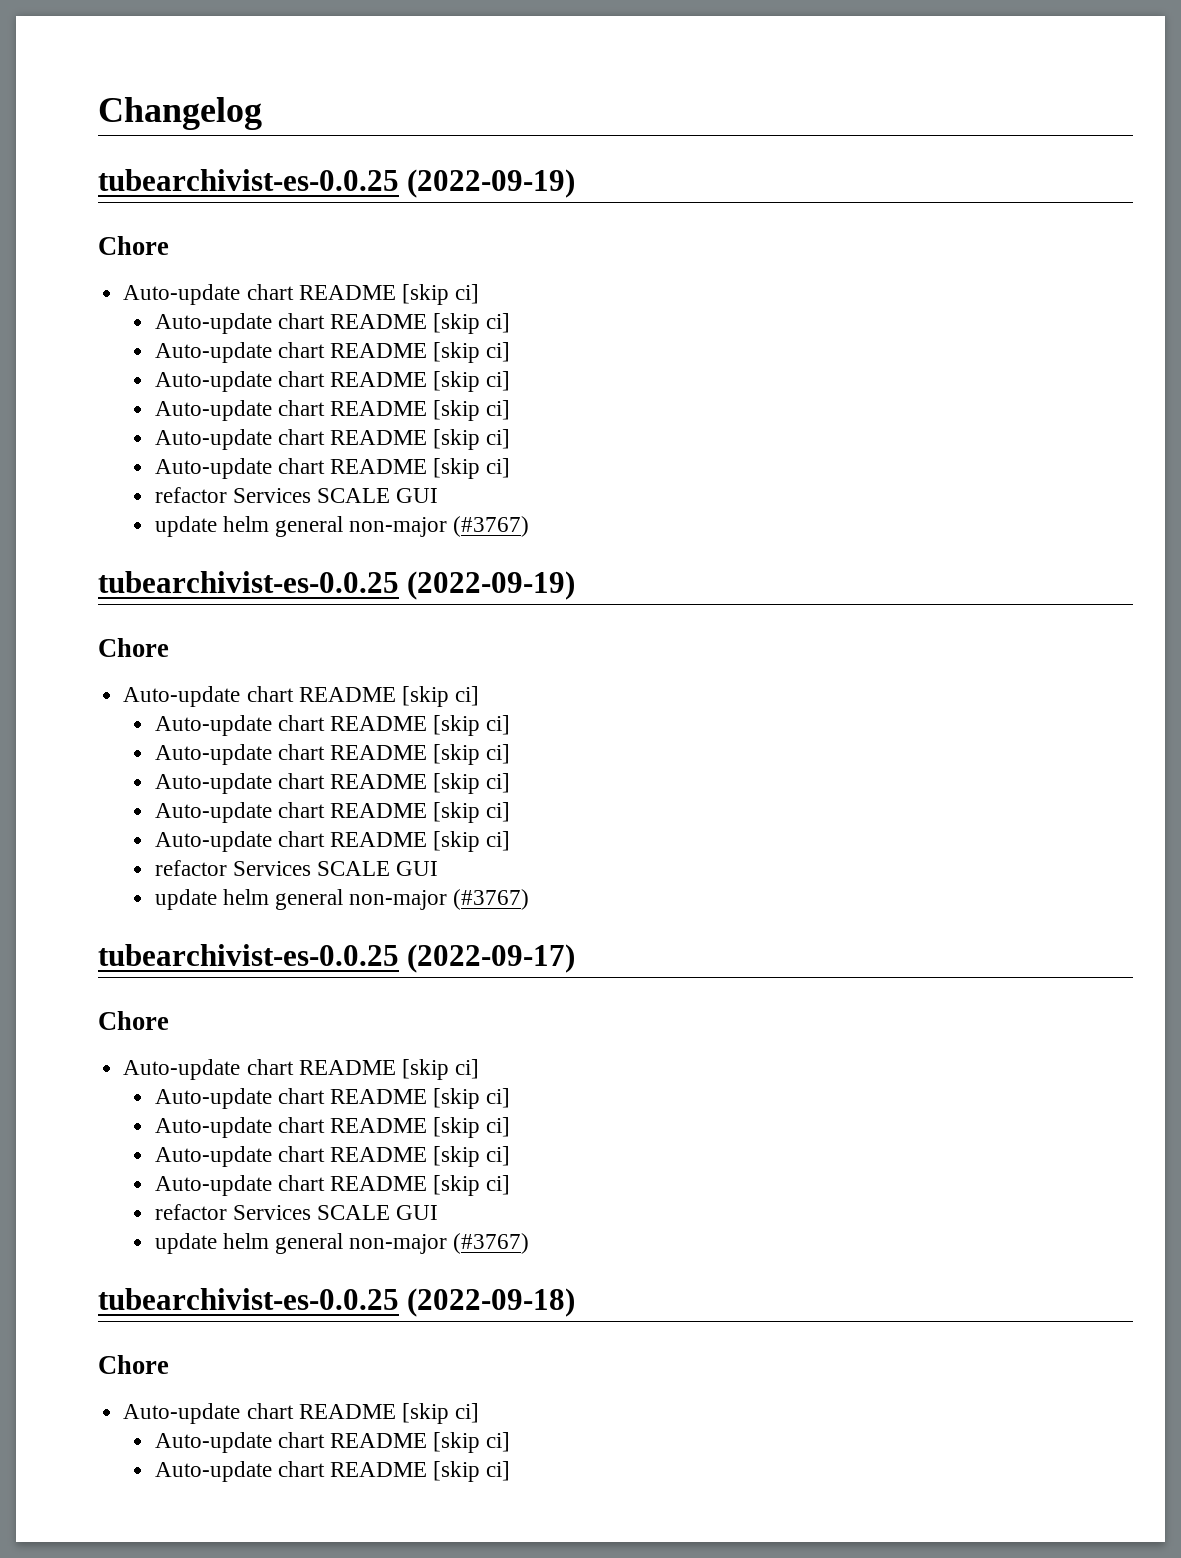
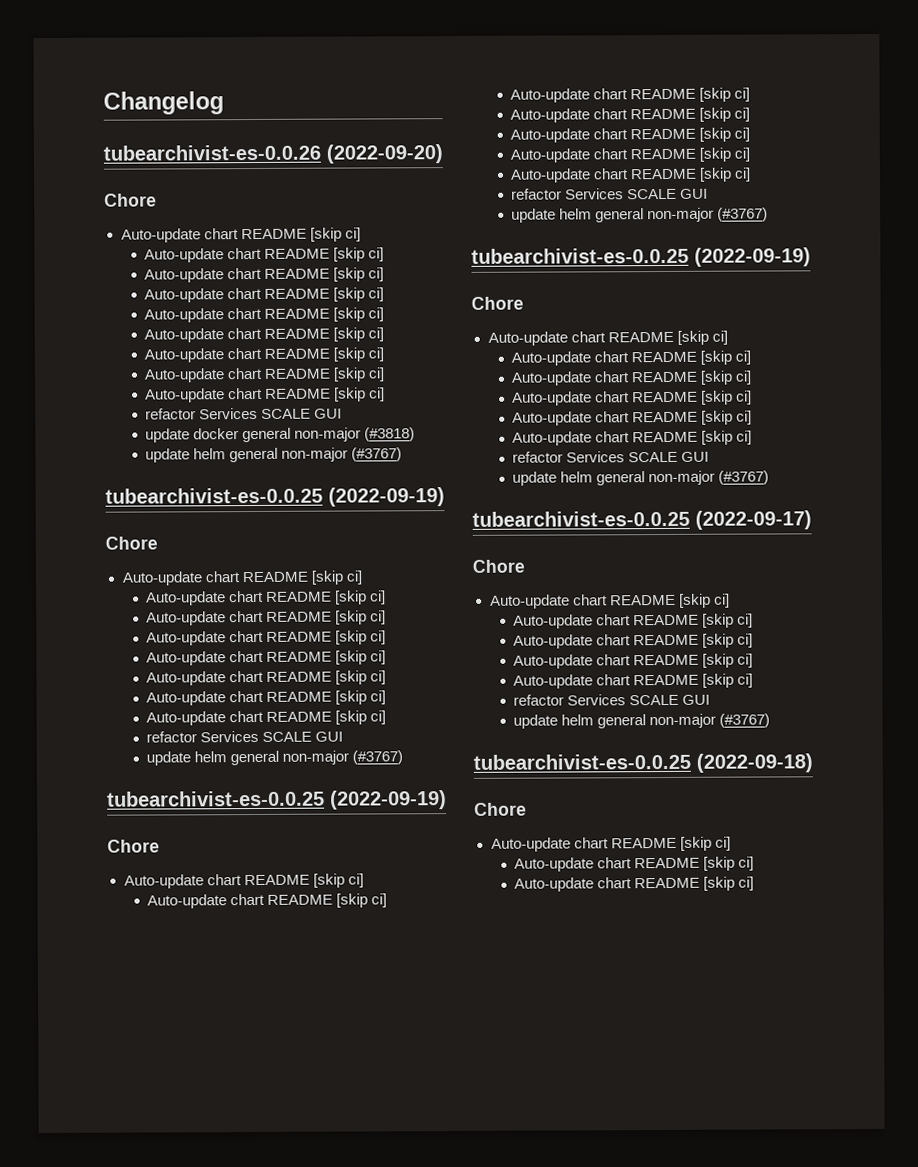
(262, 113) none -> [103,144,443,164] [104,193,157,207] [120,227,361,243] [144,247,385,263] [144,267,385,283] [144,287,385,303] [144,307,385,323] [144,327,385,343] [144,347,385,363] [144,367,386,383] [145,387,386,403] [145,407,343,420] [145,427,416,443] [145,447,403,463] [105,487,445,507] [105,536,158,550] [121,570,363,586] [146,590,387,606] [146,610,387,626] [146,630,387,646] [146,650,387,666] [146,670,387,686] [146,690,387,706] [146,710,387,726] [146,730,344,743] [146,750,404,766] // tubearchivist-es-0.0.26 (2022-09-20) // Chore // Auto-update chart README [skip ci] // Auto-update chart README [skip ci] // Auto-update chart README [skip ci] // Auto-update chart README [skip ci] // Auto-update chart README [skip ci] // Auto-update chart README [skip ci] // Auto-update chart README [skip ci] // Auto-update chart README [skip ci] // Auto-update chart README [skip ci] // refactor Services SCALE GUI // update docker general non-major (#3818) // update helm general non-major (#3767) // tubearchivist-es-0.0.25 (2022-09-19) // Chore // Auto-update chart README [skip ci] // Auto-update chart README [skip ci] // Auto-update chart README [skip ci] // Auto-update chart README [skip ci] // Auto-update chart README [skip ci] // Auto-update chart README [skip ci] // Auto-update chart README [skip ci] // Auto-update chart README [skip ci] // refactor Services SCALE GUI // update helm general non-major (#3767)

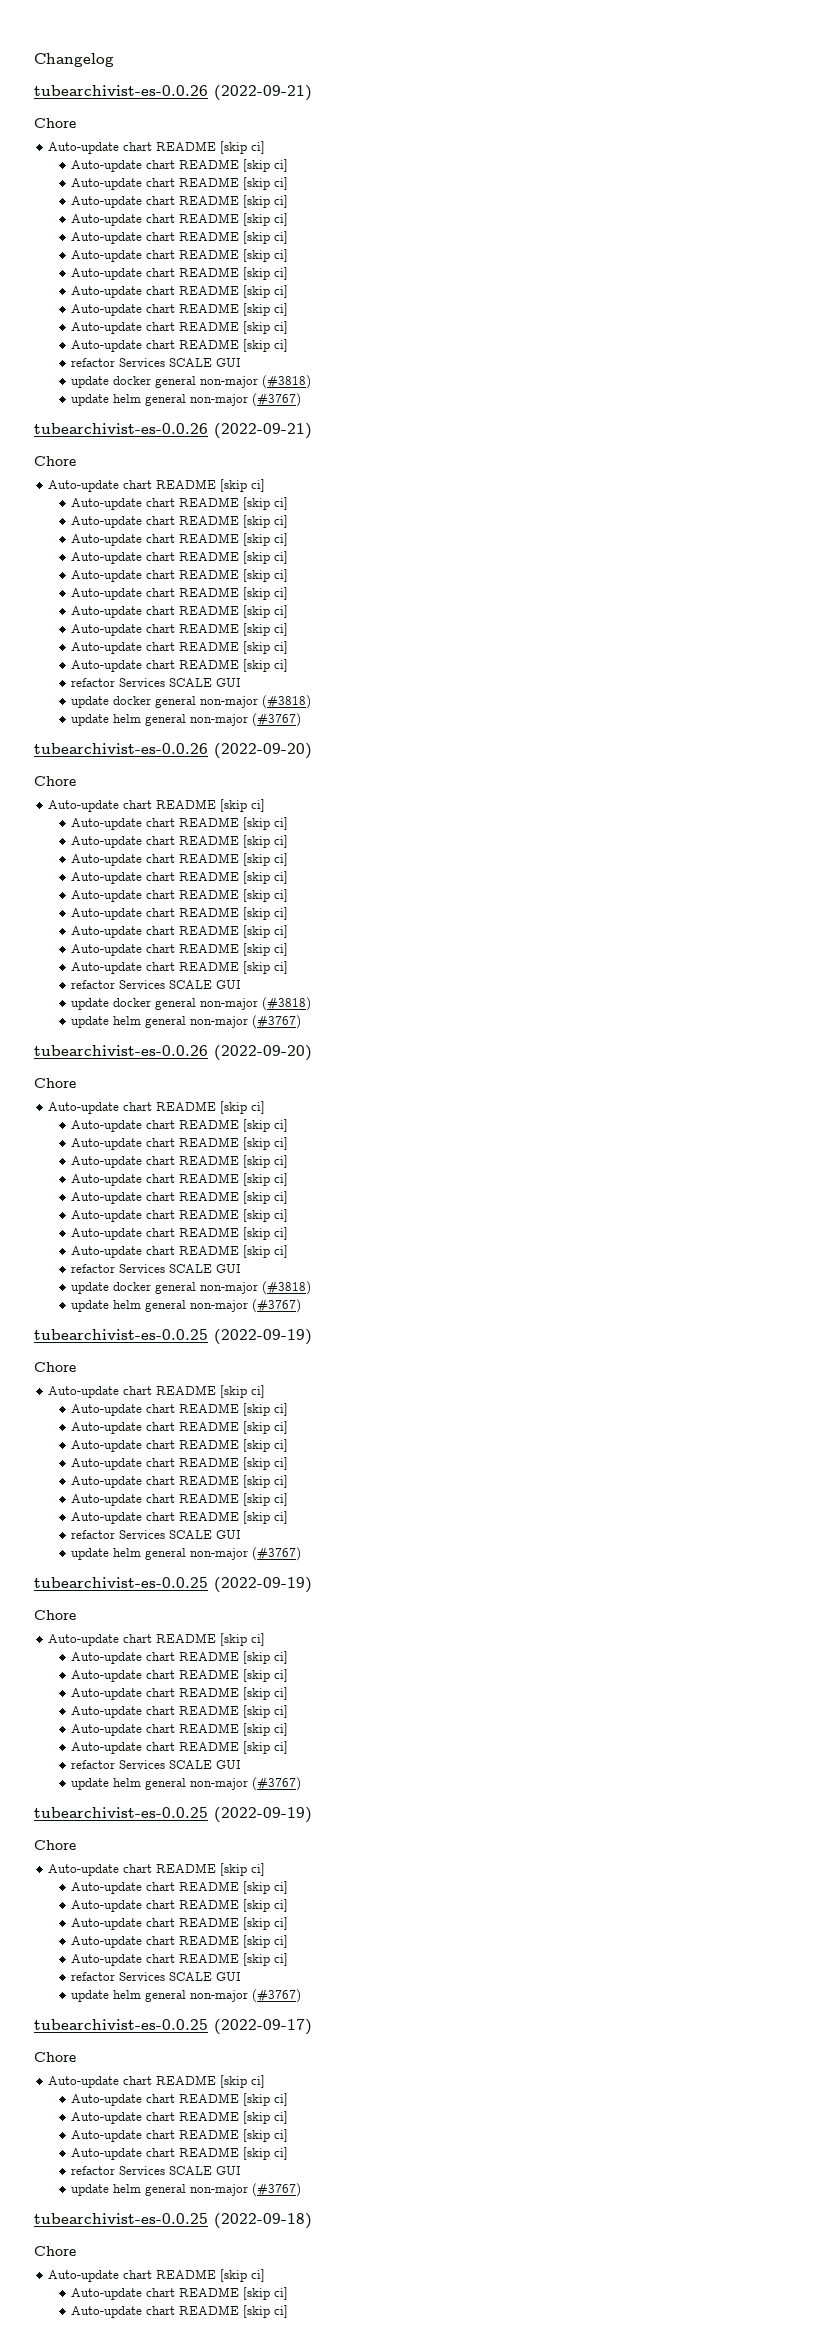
(224, 103) none -> [34,85,312,101] [34,118,76,128] [48,141,266,154] [71,159,289,172] [71,177,289,190] [71,195,289,208] [71,213,289,226] [71,231,289,244] [71,249,289,262] [71,267,289,280] [71,285,289,298] [71,303,289,316] [71,321,289,334] [71,339,289,352] [71,358,242,367] [71,375,312,389] [71,393,302,407] [34,423,312,439] [34,456,76,466] [48,479,266,492] [71,497,289,510] [71,515,289,528] [71,533,289,546] [71,551,289,564] [71,569,289,582] [71,587,289,600] [71,605,289,618] [71,623,289,636] [71,641,289,654] [71,659,289,672] [71,678,242,687] [71,695,312,709] [71,713,302,727] [34,743,312,759] [34,776,76,786] [48,799,266,812] [71,817,289,830] [71,835,289,848] [71,853,289,866] [71,871,289,884] [71,889,289,902] [71,907,289,920] [71,925,289,938] [71,943,289,956] [71,961,289,974] [71,980,242,989] [71,997,312,1011] [71,1015,302,1029] // tubearchivist-es-0.0.26 (2022-09-21) // Chore // Auto-update chart README [skip ci] // Auto-update chart README [skip ci] // Auto-update chart README [skip ci] // Auto-update chart README [skip ci] // Auto-update chart README [skip ci] // Auto-update chart README [skip ci] // Auto-update chart README [skip ci] // Auto-update chart README [skip ci] // Auto-update chart README [skip ci] // Auto-update chart README [skip ci] // Auto-update chart README [skip ci] // Auto-update chart README [skip ci] // refactor Services SCALE GUI // update docker general non-major (#3818) // update helm general non-major (#3767) // tubearchivist-es-0.0.26 (2022-09-21) // Chore // Auto-update chart README [skip ci] // Auto-update chart README [skip ci] // Auto-update chart README [skip ci] // Auto-update chart README [skip ci] // Auto-update chart README [skip ci] // Auto-update chart README [skip ci] // Auto-update chart README [skip ci] // Auto-update chart README [skip ci] // Auto-update chart README [skip ci] // Auto-update chart README [skip ci] // Auto-update chart README [skip ci] // refactor Services SCALE GUI // update docker general non-major (#3818) // update helm general non-major (#3767) // tubearchivist-es-0.0.26 (2022-09-20) // Chore // Auto-update chart README [skip ci] // Auto-update chart README [skip ci] // Auto-update chart README [skip ci] // Auto-update chart README [skip ci] // Auto-update chart README [skip ci] // Auto-update chart README [skip ci] // Auto-update chart README [skip ci] // Auto-update chart README [skip ci] // Auto-update chart README [skip ci] // Auto-update chart README [skip ci] // refactor Services SCALE GUI // update docker general non-major (#3818) // update helm general non-major (#3767)

